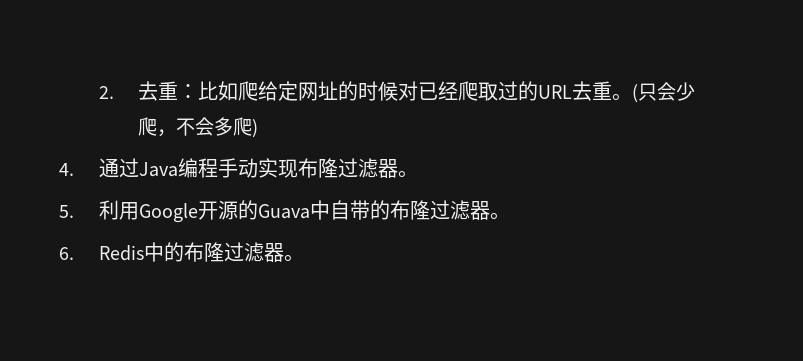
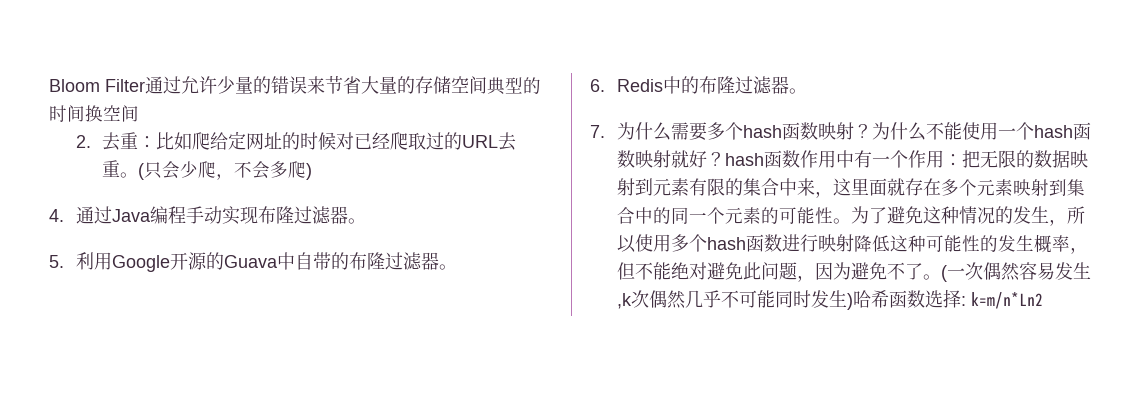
(98, 92) none -> [49,76,541,95] [49,105,139,122] Bloom Filter通过允许少量的错误来节省大量的存储空间典型的时间换空间 //
(304, 258) none -> [590,122,1091,141] [616,150,1088,168] [616,178,1085,198] [616,206,1085,226] [616,234,1088,254] [616,262,1091,282] [616,289,1043,310] // 7.为什么需要多个hash函数映射？为什么不能使用一个hash函数映射就好？hash函数作用中有一个作用：把无限的数据映射到元素有限的集合中来，这里面就存在多个元素映射到集合中的同一个元素的可能性。为了避免这种情况的发生，所以使用多个hash函数进行映射降低这种可能性的发生概率，但不能绝对避免此问题，因为避免不了。(一次偶然容易发生,k次偶然几乎不可能同时发生)哈希函数选择: k=m/n*Ln2

